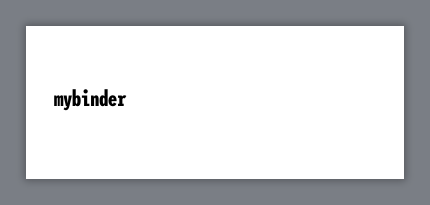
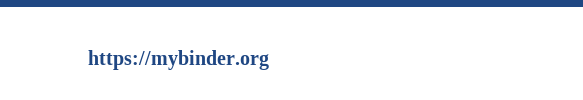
[54,89,127,111] mybinder -> [88,50,269,70] https://mybinder.org

